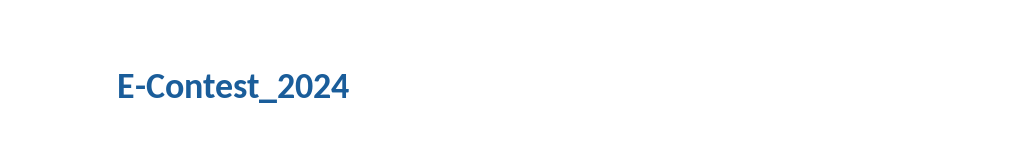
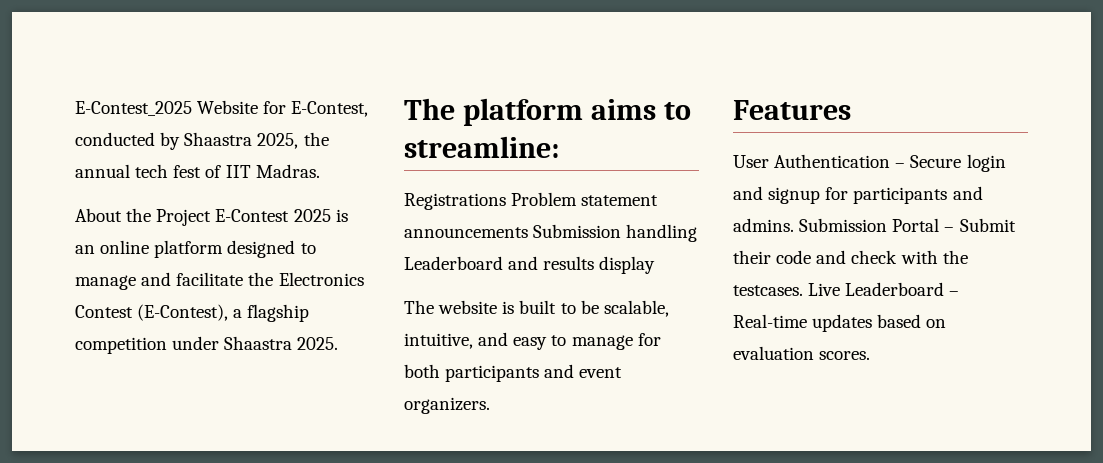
[117,74,349,103] E-Contest_2024 -> [75,100,369,117] [75,132,329,150] [75,164,320,178] [75,208,348,226] [75,240,316,258] [75,272,364,290] [75,304,310,322] [75,336,339,354] [404,98,691,126] [404,136,559,158] [404,192,659,210] [404,224,698,242] [404,256,656,274] [404,300,669,317] [404,332,661,350] [404,364,623,382] [404,397,490,414] [733,100,851,120] [733,154,1006,172] [733,186,983,204] [733,218,1016,232] [733,250,968,264] [733,282,960,296] [733,314,947,332] [733,346,871,360] E-Contest_2025 Website for E-Contest, conducted by Shaastra 2025, the annual tech fest of IIT Madras. // About the Project E-Contest 2025 is an online platform designed to manage and facilitate the Electronics Contest (E-Contest), a flagship competition under Shaastra 2025. // The platform aims to streamline: // Registrations Problem statement announcements Submission handling Leaderboard and results display // The website is built to be scalable, intuitive, and easy to manage for both participants and event organizers. // Features // User Authentication – Secure login and signup for participants and admins. Submission Portal – Submit their code and check with the testcases. Live Leaderboard – Real-time updates based on evaluation scores.

